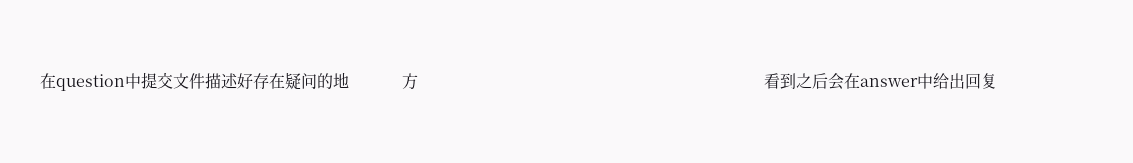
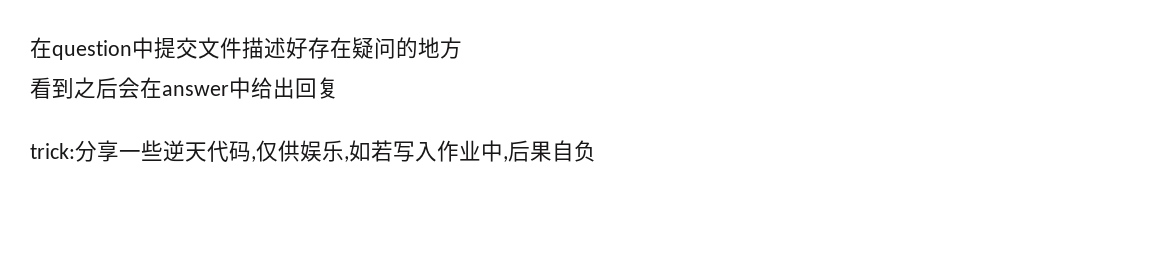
(997, 81) none -> [30,140,596,162] // trick:分享一些逆天代码,仅供娱乐,如若写入作业中,后果自负

